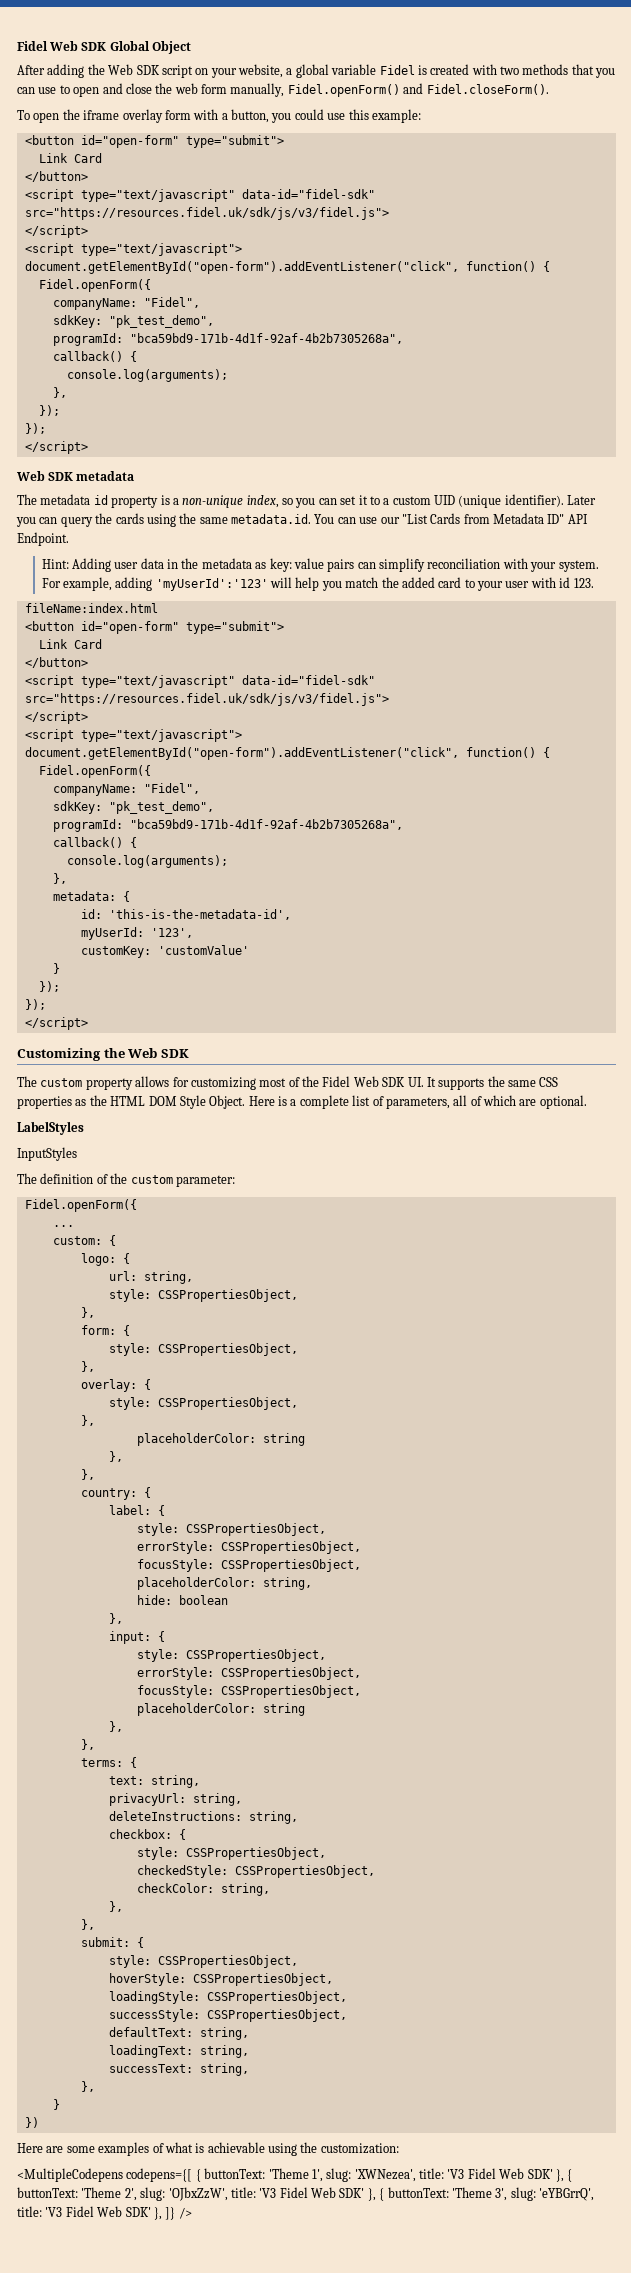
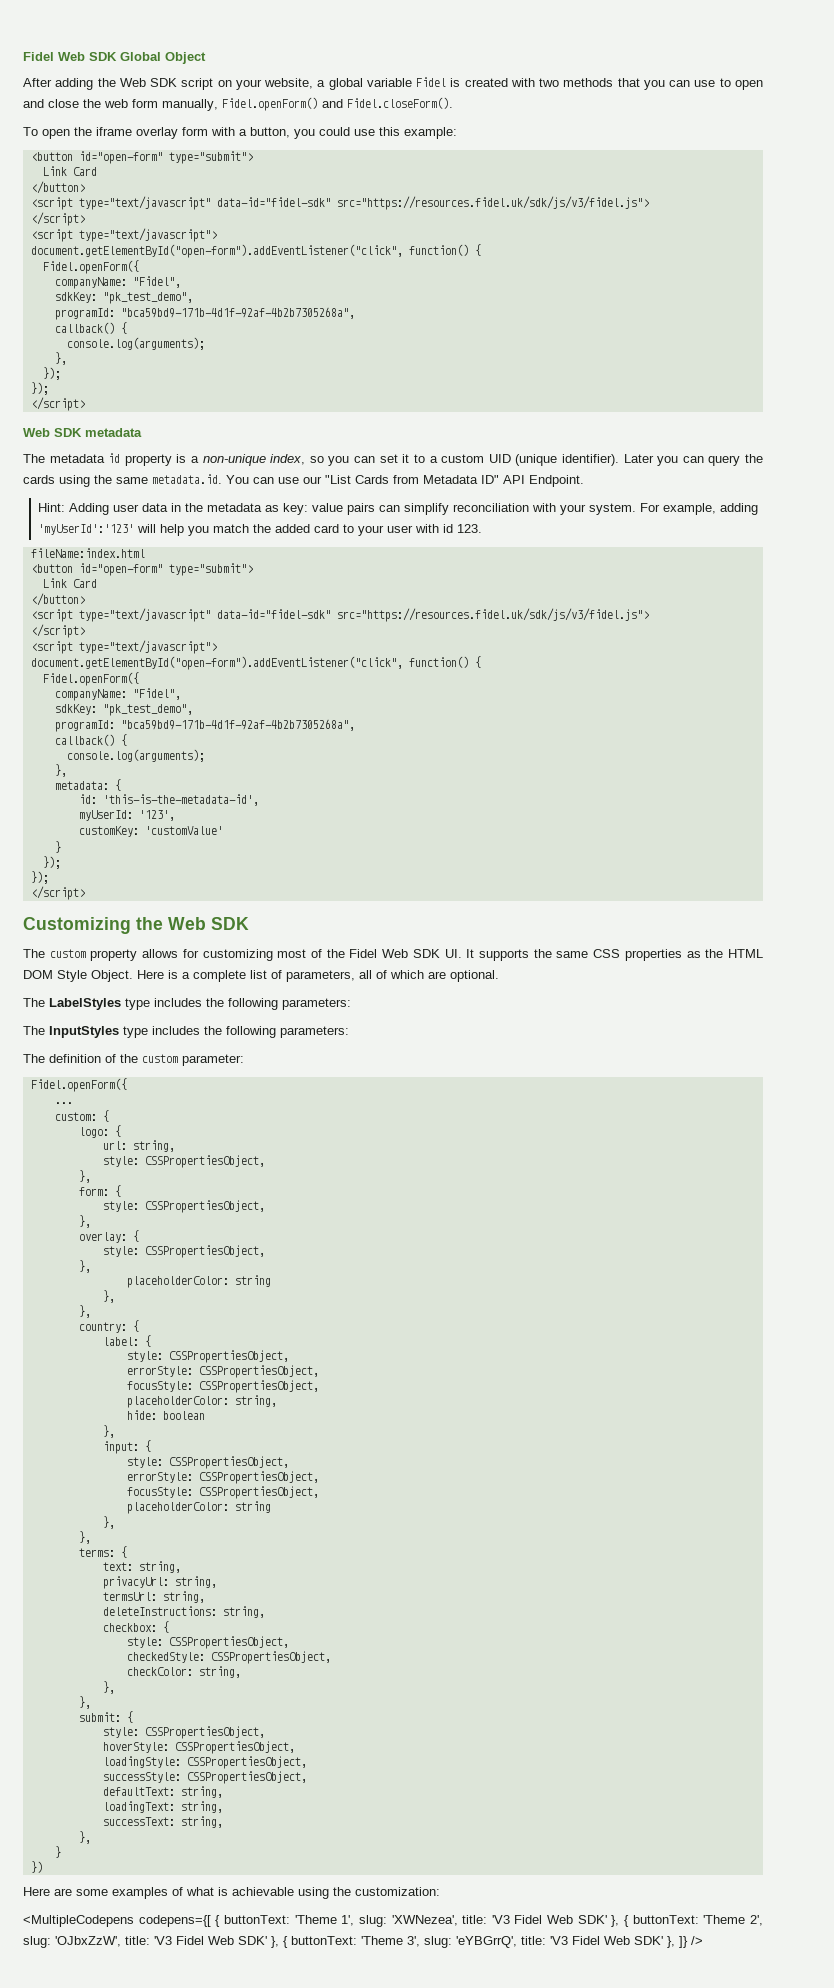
(587, 1102) none -> [23,998,45,1007] The
[17,1147,77,1161] // InputStyles -> [125,998,351,1010] [23,1026,349,1038] type includes the following parameters: // The InputStyles type includes the following parameters:
(242, 1799) none -> [102,1591,205,1603] // termsUrl: string,

